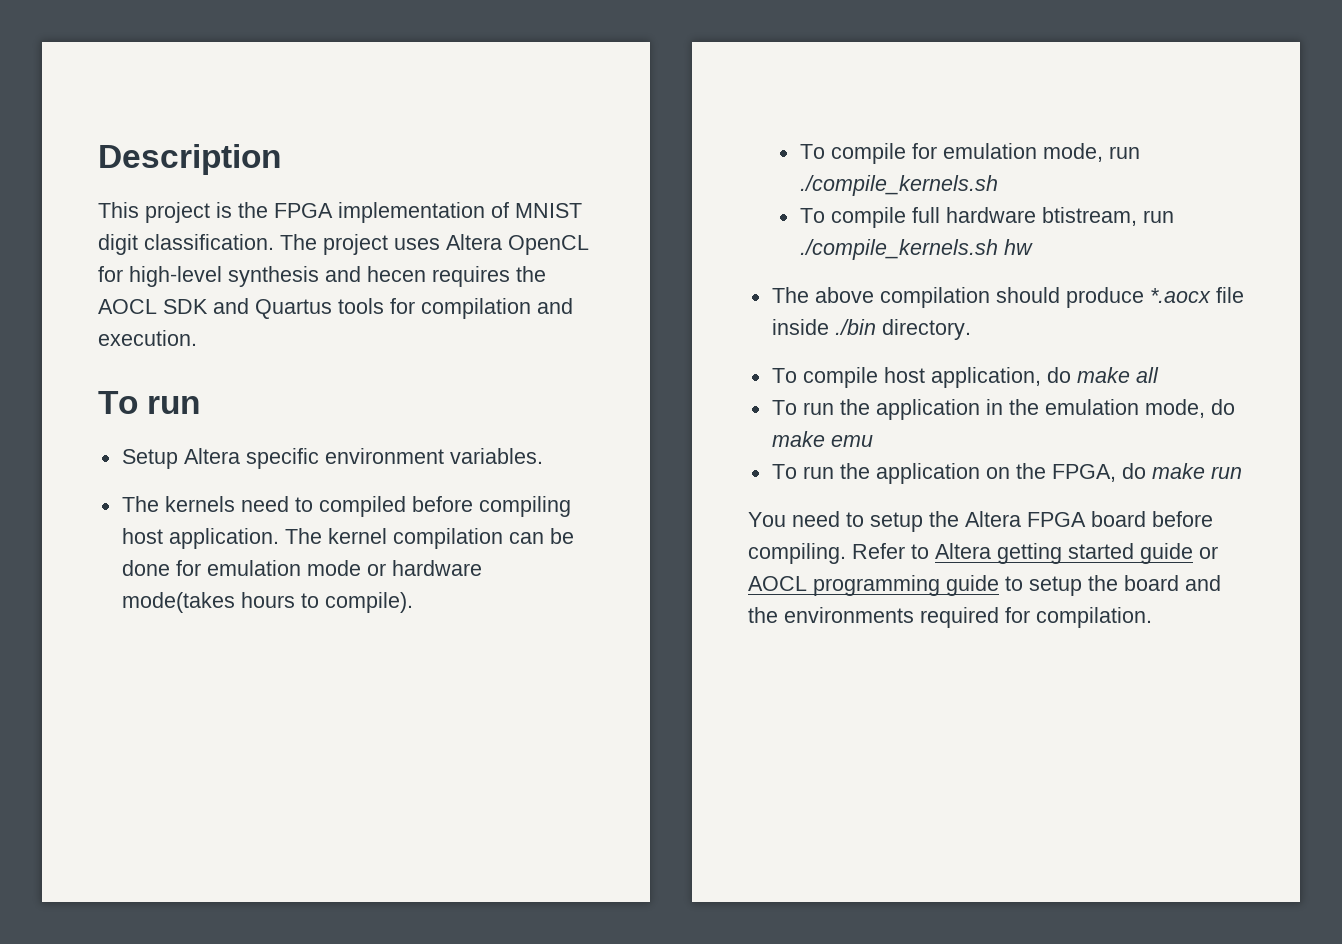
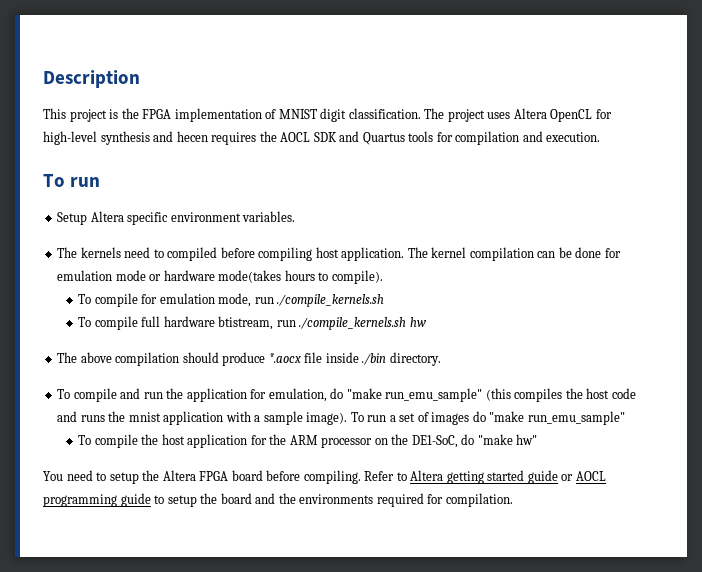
[883,367,1159,388] [771,399,1235,420] [771,431,873,447] [771,463,1242,484] host application, do make all // To run the application in the emulation mode, do make emu // To run the application on the FPGA, do make run -> [120,388,636,402] [57,411,625,425] [78,434,538,448] and run the application for emulation, do "make run_emu_sample" (this compiles the host code and runs the mnist application with a sample image). To run a set of images do "make run_emu_sample" // To compile the host application for the ARM processor on the DE1-SoC, do "make hw"

